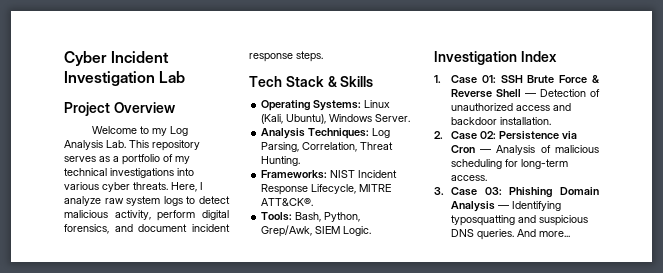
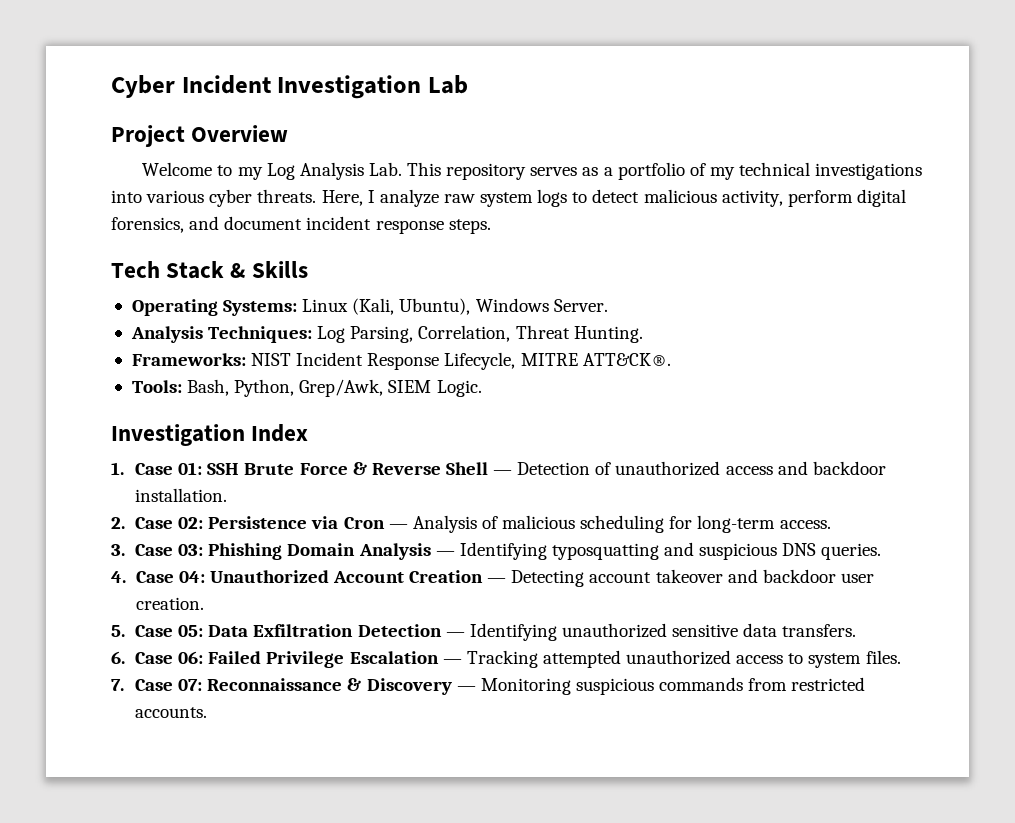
[516,229,570,237] And more... -> [111,569,874,587] [135,597,204,610] [111,623,857,641] [111,650,901,668] [111,677,866,695] [135,707,208,718] // 4. Case 04: Unauthorized Account Creation — Detecting account takeover and backdoor user creation. // 5. Case 05: Data Exfiltration Detection — Identifying unauthorized sensitive data transfers. // 6. Case 06: Failed Privilege Escalation — Tracking attempted unauthorized access to system files. // 7. Case 07: Reconnaissance & Discovery — Monitoring suspicious commands from restricted accounts.

